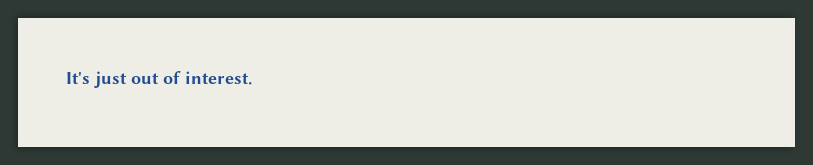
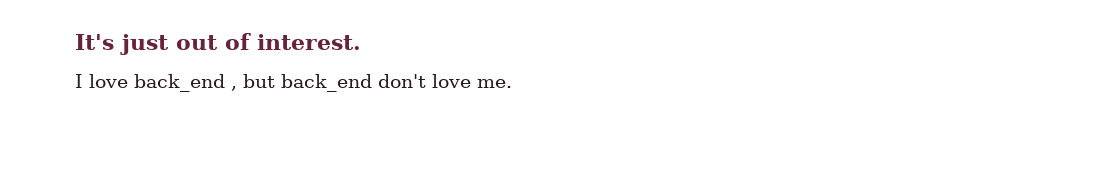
(252, 78) none -> [75,74,512,92] // I love back_end , but back_end don't love me.

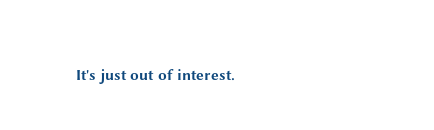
[75,74,512,92] // I love back_end , but back_end don't love me. -> (235, 75) none

